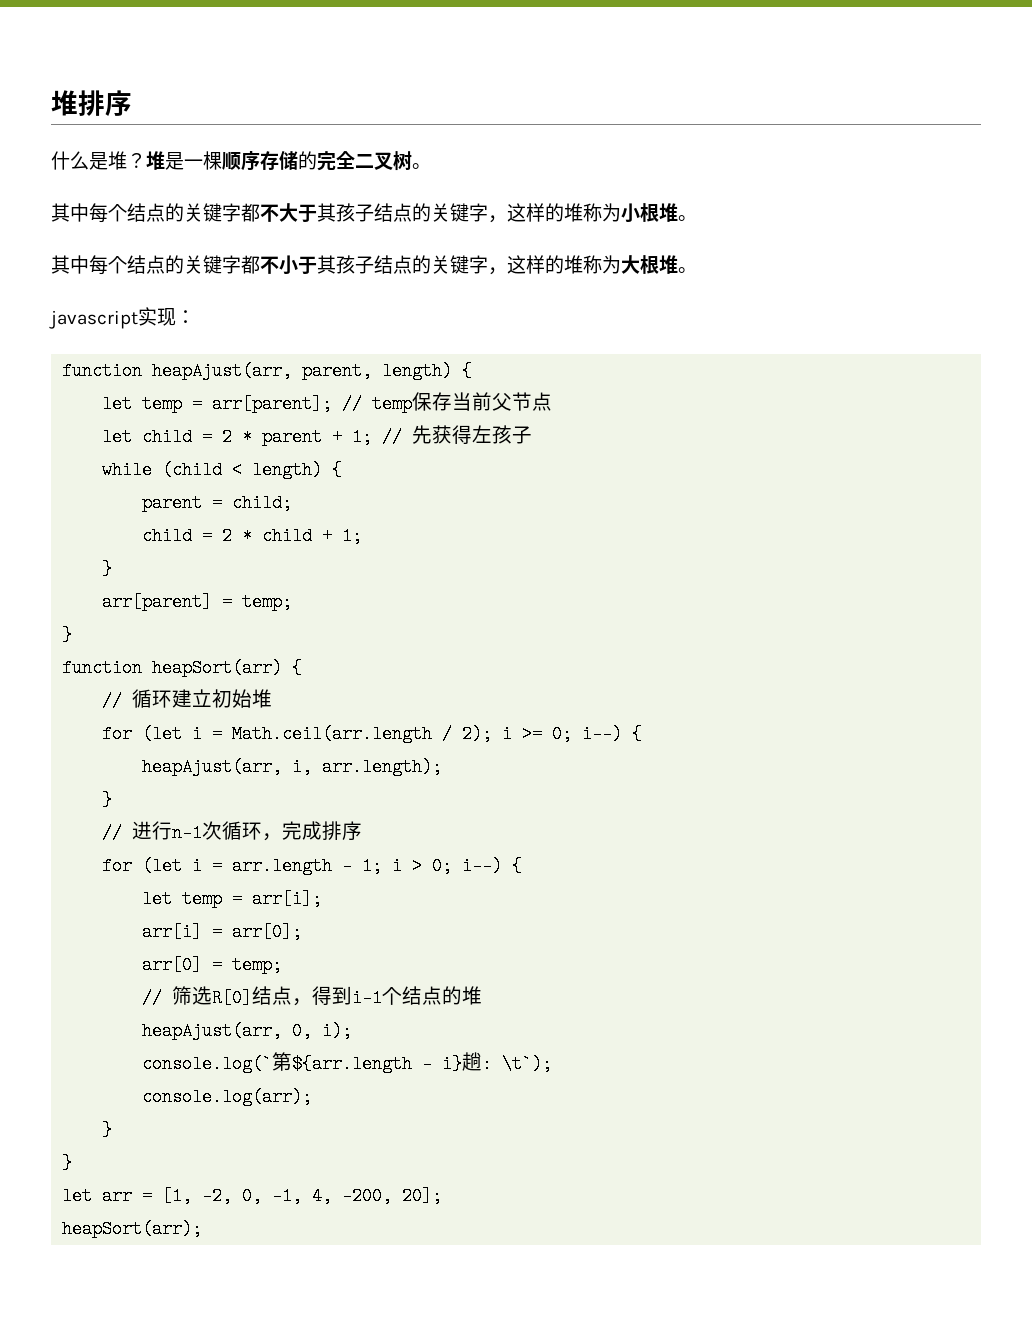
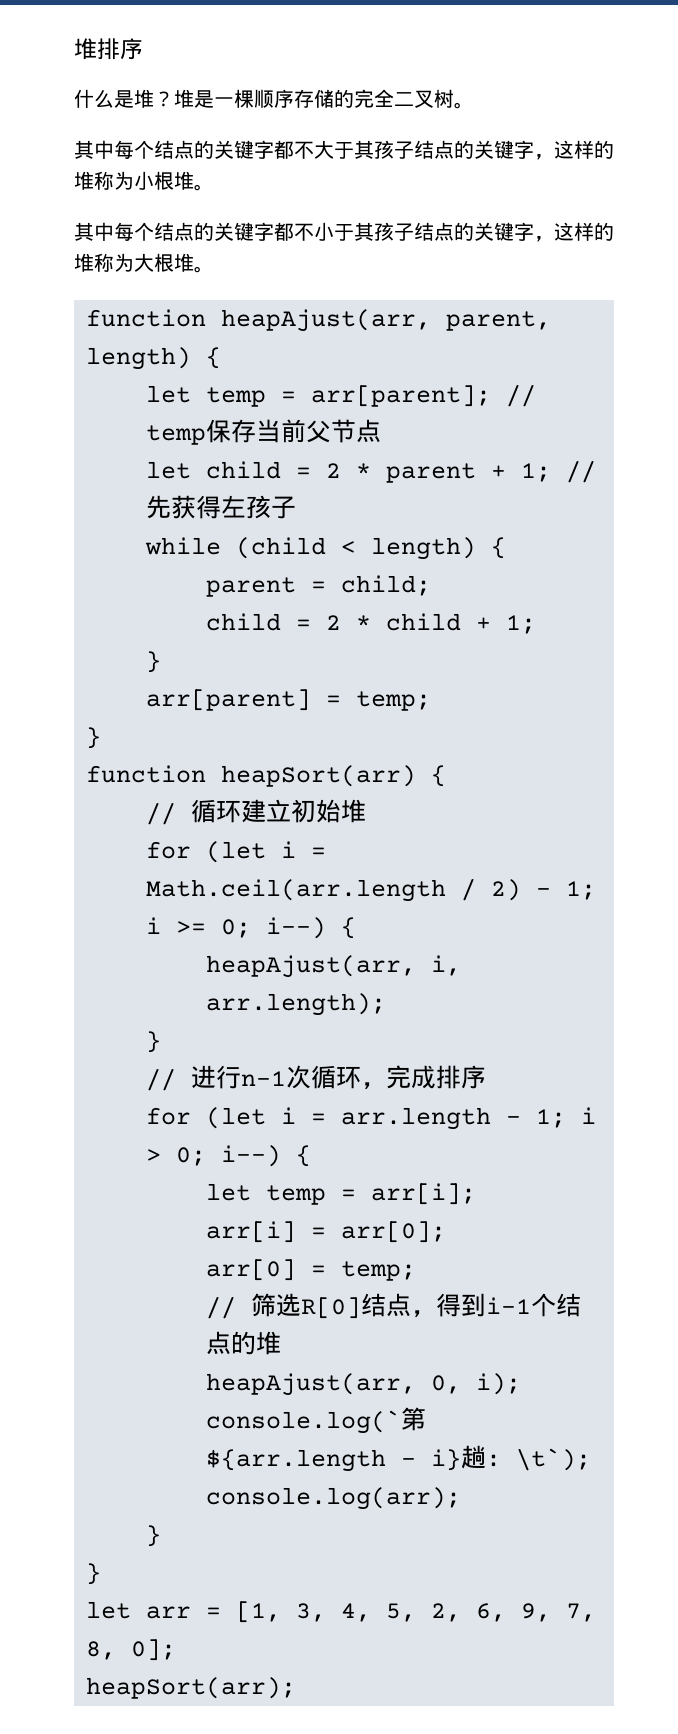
[49,307,195,329] // javascript实现： -> (214, 269) none
[462,725,493,743] 2); -> [491,879,596,901] 2) - 1;
[202,1187,443,1205] -2, 0, -1, 4, -200, 20]; -> [296,1603,596,1622] [86,1639,176,1661] 3, 4, 5, 2, 6, 9, 7, 8, 0];

